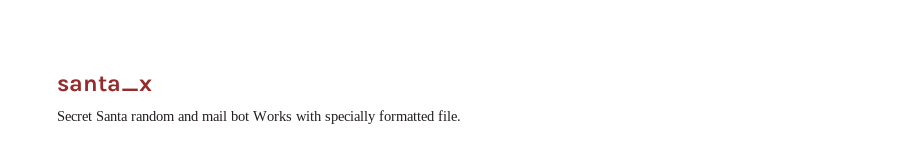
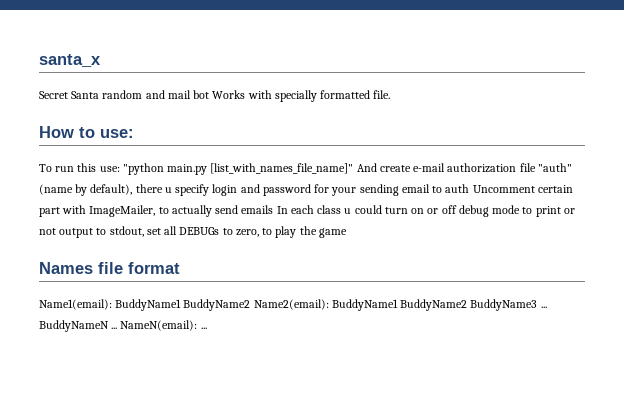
(461, 115) none -> [39,126,134,138] [39,163,572,175] [39,184,573,196] [39,205,575,217] [39,226,347,238] [39,262,180,274] [39,299,547,311] [39,320,207,332] // How to use: // To run this use: "python main.py [list_with_names_file_name]" And create e-mail authorization file "auth" (name by default), there u specify login and password for your sending email to auth Uncomment certain part with ImageMailer, to actually send emails In each class u could turn on or off debug mode to print or not output to stdout, set all DEBUGs to zero, to play the game // Names file format // Name1(email): BuddyName1 BuddyName2 Name2(email): BuddyName1 BuddyName2 BuddyName3 ... BuddyNameN ... NameN(email): ...

